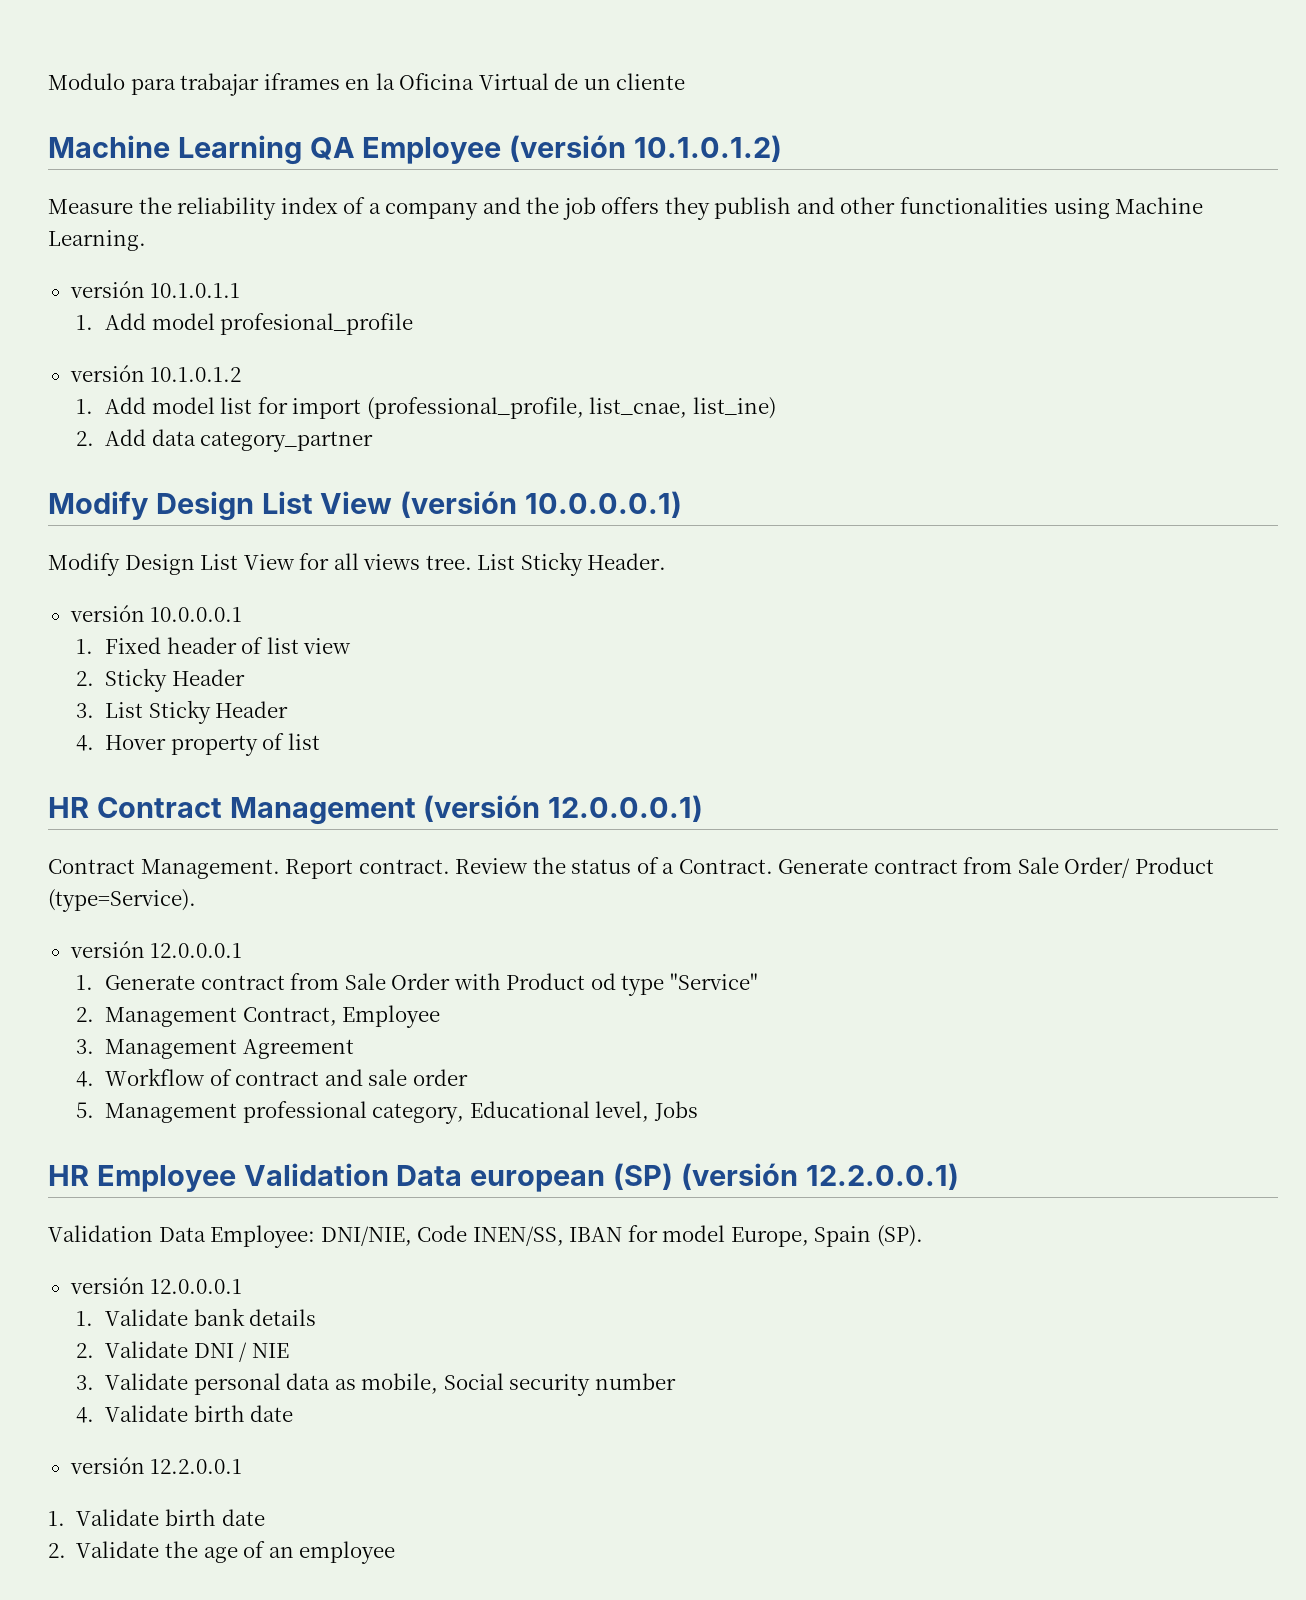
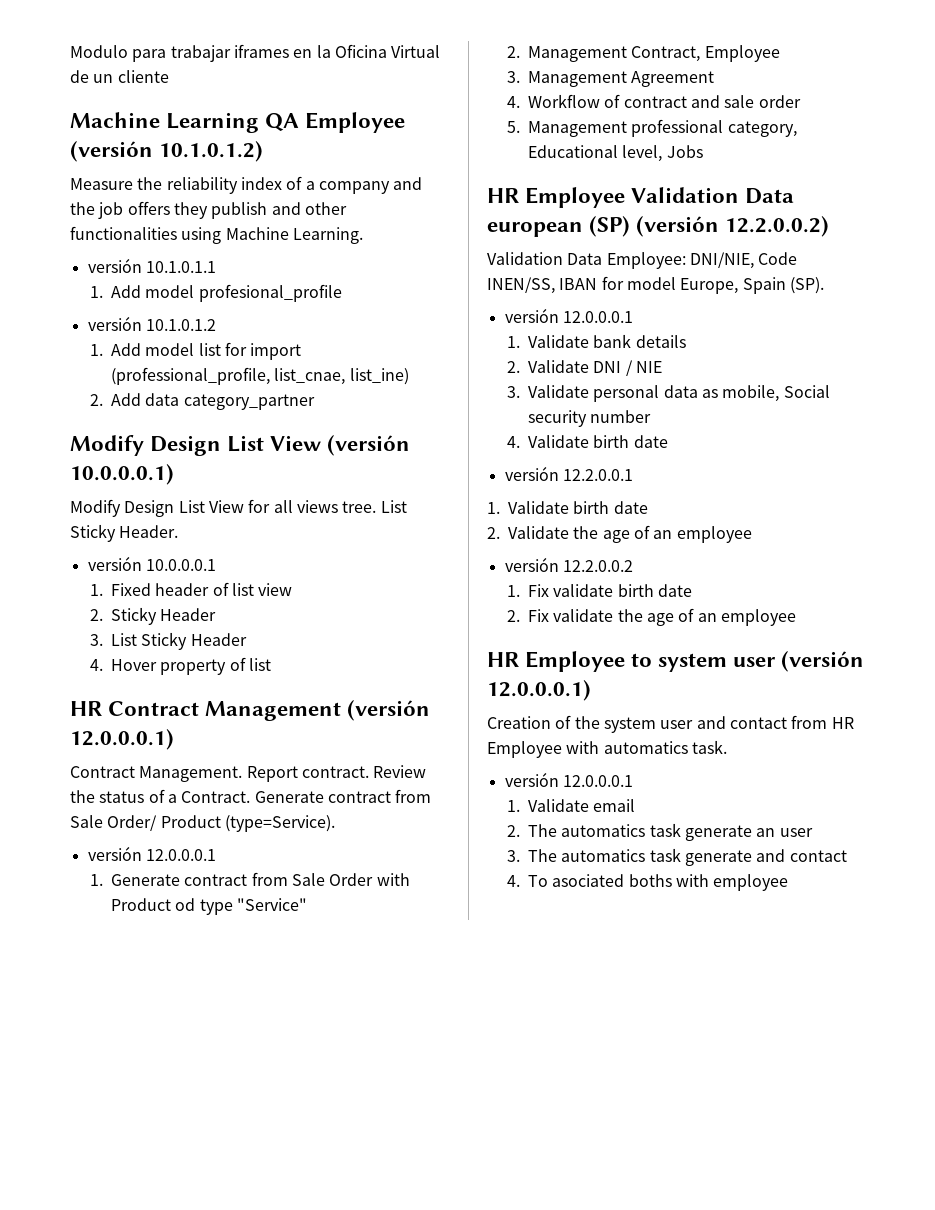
[805,1163,959,1190] 12.2.0.0.1) -> [725,216,830,237] 12.2.0.0.2)
(396, 1552) none -> [504,557,633,572] [507,584,693,597] [507,608,796,626] [487,651,865,672] [487,680,591,701] [487,715,854,733] [487,740,727,758] [504,772,633,787] [507,799,636,812] [507,823,813,841] [507,848,847,866] [507,874,789,891] // versión 12.2.0.0.2 // 1. Fix validate birth date // 2. Fix validate the age of an employee // HR Employee to system user (versión 12.0.0.0.1) // Creation of the system user and contact from HR Employee with automatics task. // versión 12.0.0.0.1 // 1. Validate email // 2. The automatics task generate an user // 3. The automatics task generate and contact // 4. To asociated boths with employee

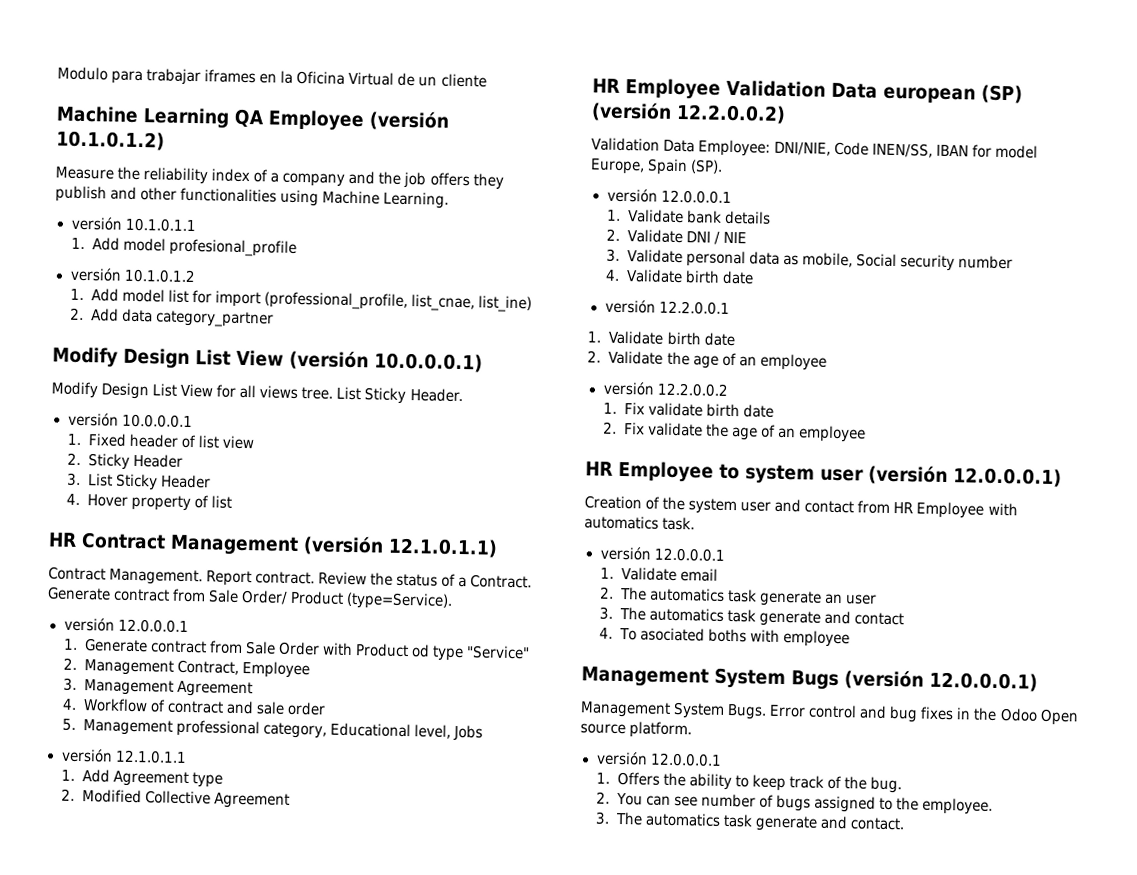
[70,729,174,750] 12.0.0.0.1) -> [388,537,498,558] 12.1.0.1.1)
(703, 151) none -> [60,748,187,764] [61,769,223,788] [61,788,290,809] // versión 12.1.0.1.1 // 1. Add Agreement type // 2. Modified Collective Agreement
(789, 882) none -> [581,666,1038,692] [580,701,1079,726] [580,721,693,739] [595,751,722,767] [596,771,903,794] [596,791,994,815] [595,811,905,832] // Management System Bugs (versión 12.0.0.0.1) // Management System Bugs. Error control and bug fixes in the Odoo Open source platform. // versión 12.0.0.0.1 // 1. Offers the ability to keep track of the bug. // 2. You can see number of bugs assigned to the employee. // 3. The automatics task generate and contact.

